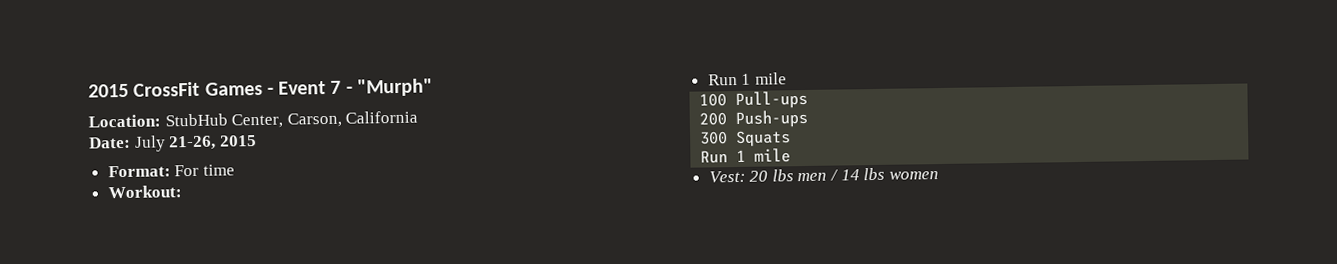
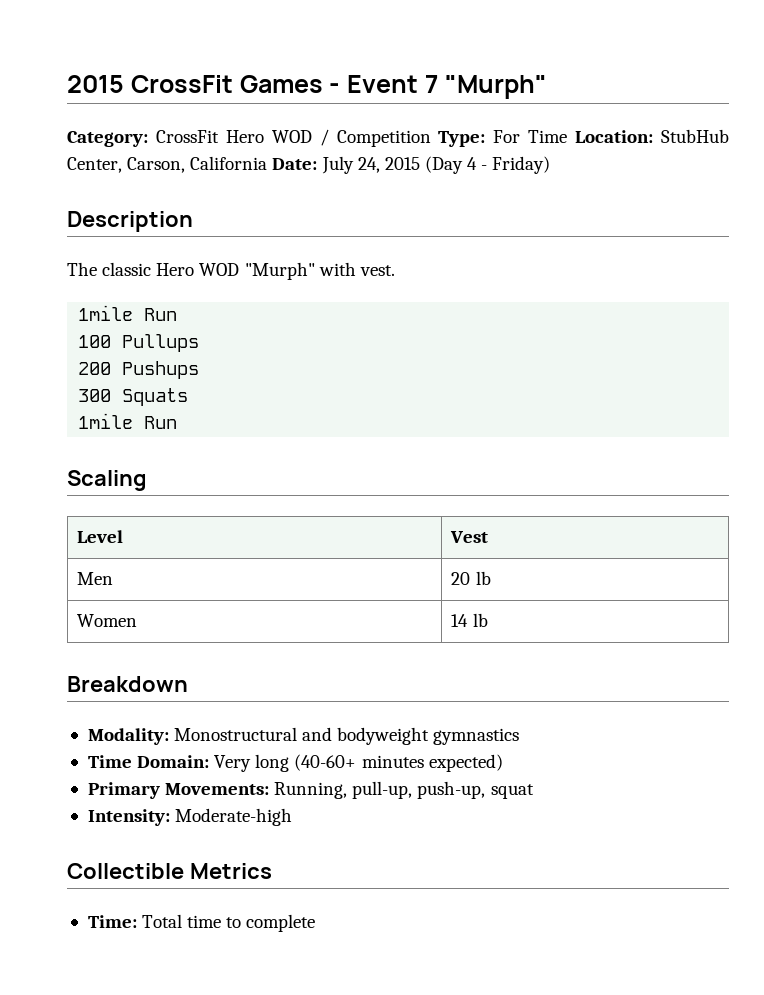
[345,86,353,94] - -> (438, 84) none
(433, 87) none -> [67,129,568,147] Category: CrossFit Hero WOD / Competition Type: For Time
(419, 117) // -> (268, 163) none
[169,135,257,151] [107,164,235,178] [107,185,182,199] [707,72,787,86] 21-26, 2015 // Format: For time // Workout: // Run 1 mile -> [357,156,551,174] [67,211,193,232] [67,262,395,280] [78,305,178,321] 24, 2015 (Day 4 - Friday) // Description // The classic Hero WOD "Murph" with vest. // 1mile Run
[735,90,809,110] Pull-ups -> [122,334,200,352] Pullups
[735,109,809,129] Push-ups -> [122,361,200,379] Pushups
[700,148,792,164] [708,167,939,183] Run 1 mile // Vest: 20 lbs men / 14 lbs women -> [78,413,178,429] [67,470,147,491] [77,530,124,543] [450,531,489,543] [77,572,114,585] [451,571,491,585] [77,614,138,627] [451,613,488,627] [67,676,188,692] [87,727,520,745] [87,754,503,772] [87,781,534,799] [87,808,293,826] [67,863,272,879] [87,914,316,932] 1mile Run // Scaling // Level | Vest // Men | 20 lb // Women | 14 lb // Breakdown // Modality: Monostructural and bodyweight gymnastics // Time Domain: Very long (40-60+ minutes expected) // Primary Movements: Running, pull-up, push-up, squat // Intensity: Moderate-high // Collectible Metrics // Time: Total time to complete

